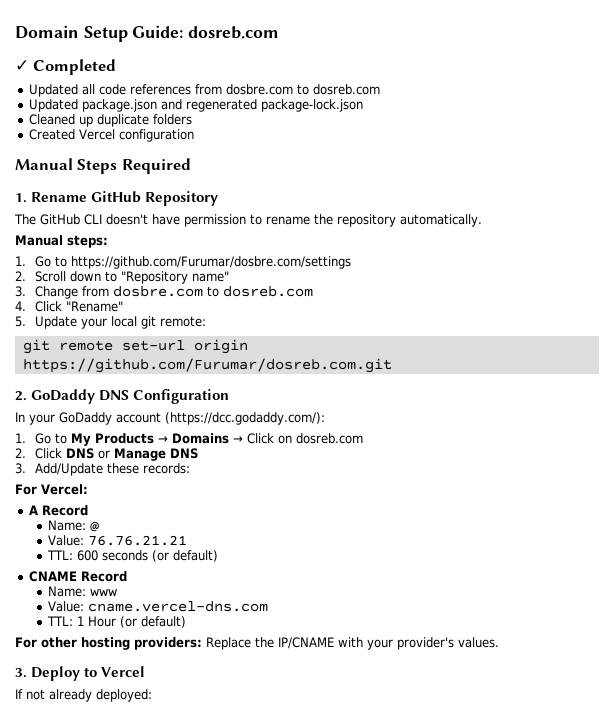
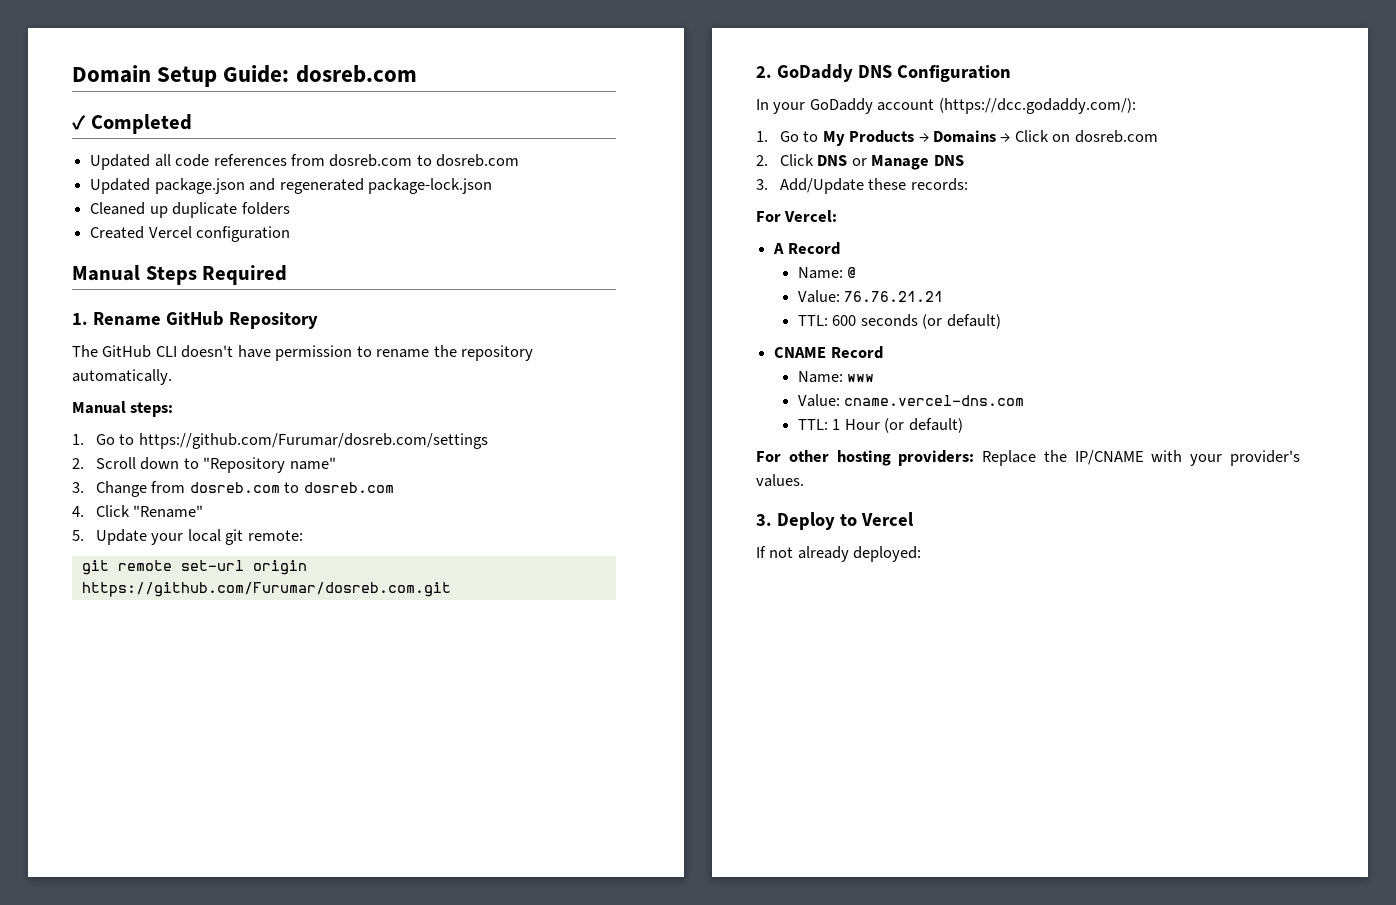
[225,84,293,95] dosbre.com -> [329,154,413,167] dosreb.com
[70,256,351,269] https://github.com/Furumar/dosbre.com/settings -> [138,433,488,449] https://github.com/Furumar/dosreb.com/settings
[112,286,203,297] dosbre.com -> [189,482,280,493] dosreb.com

